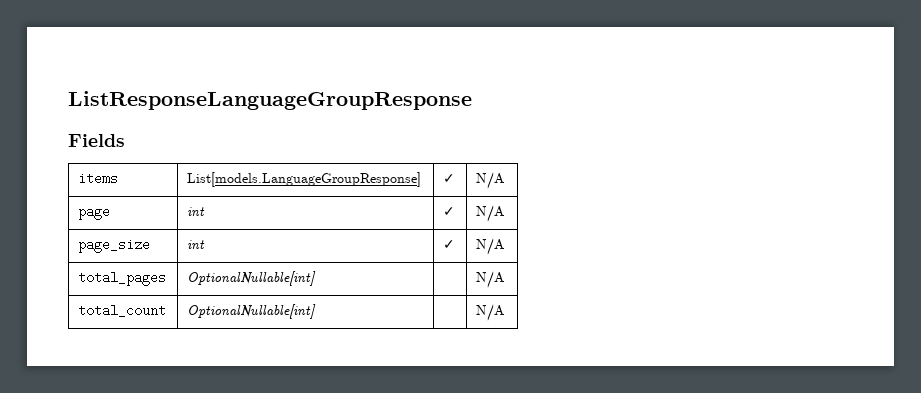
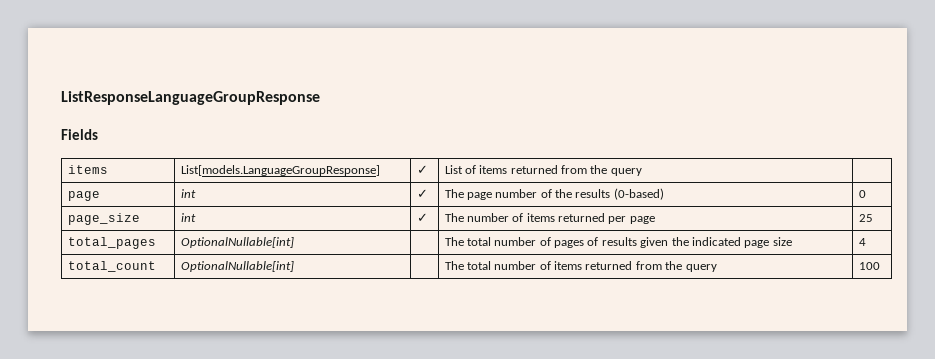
[476,172,506,189] [78,205,111,220] [187,207,206,217] [443,207,456,216] [476,205,506,222] [78,238,151,253] [187,240,206,250] [443,240,456,249] [476,238,506,255] [78,271,167,286] [187,271,317,286] [476,271,506,288] [78,304,167,317] [187,304,317,319] [476,304,506,321] N/A // page | int | ✓ | N/A // page_size | int | ✓ | N/A // total_pages | OptionalNullable[int] | | N/A // total_count | OptionalNullable[int] | | N/A -> [444,165,642,176] [67,191,100,201] [180,189,196,198] [416,189,428,198] [444,188,664,200] [858,190,866,198] [67,213,140,225] [180,213,196,222] [416,213,428,222] [444,213,655,224] [858,214,873,222] [67,237,156,249] [180,237,294,248] [444,237,792,248] [858,238,866,246] [67,261,156,272] [180,261,294,272] [444,261,717,272] [858,262,880,270] List of items returned from the query | // page | int | ✓ | The page number of the results (0-based) | 0 // page_size | int | ✓ | The number of items returned per page | 25 // total_pages | OptionalNullable[int] | | The total number of pages of results given the indicated page size | 4 // total_count | OptionalNullable[int] | | The total number of items returned from the query | 100

